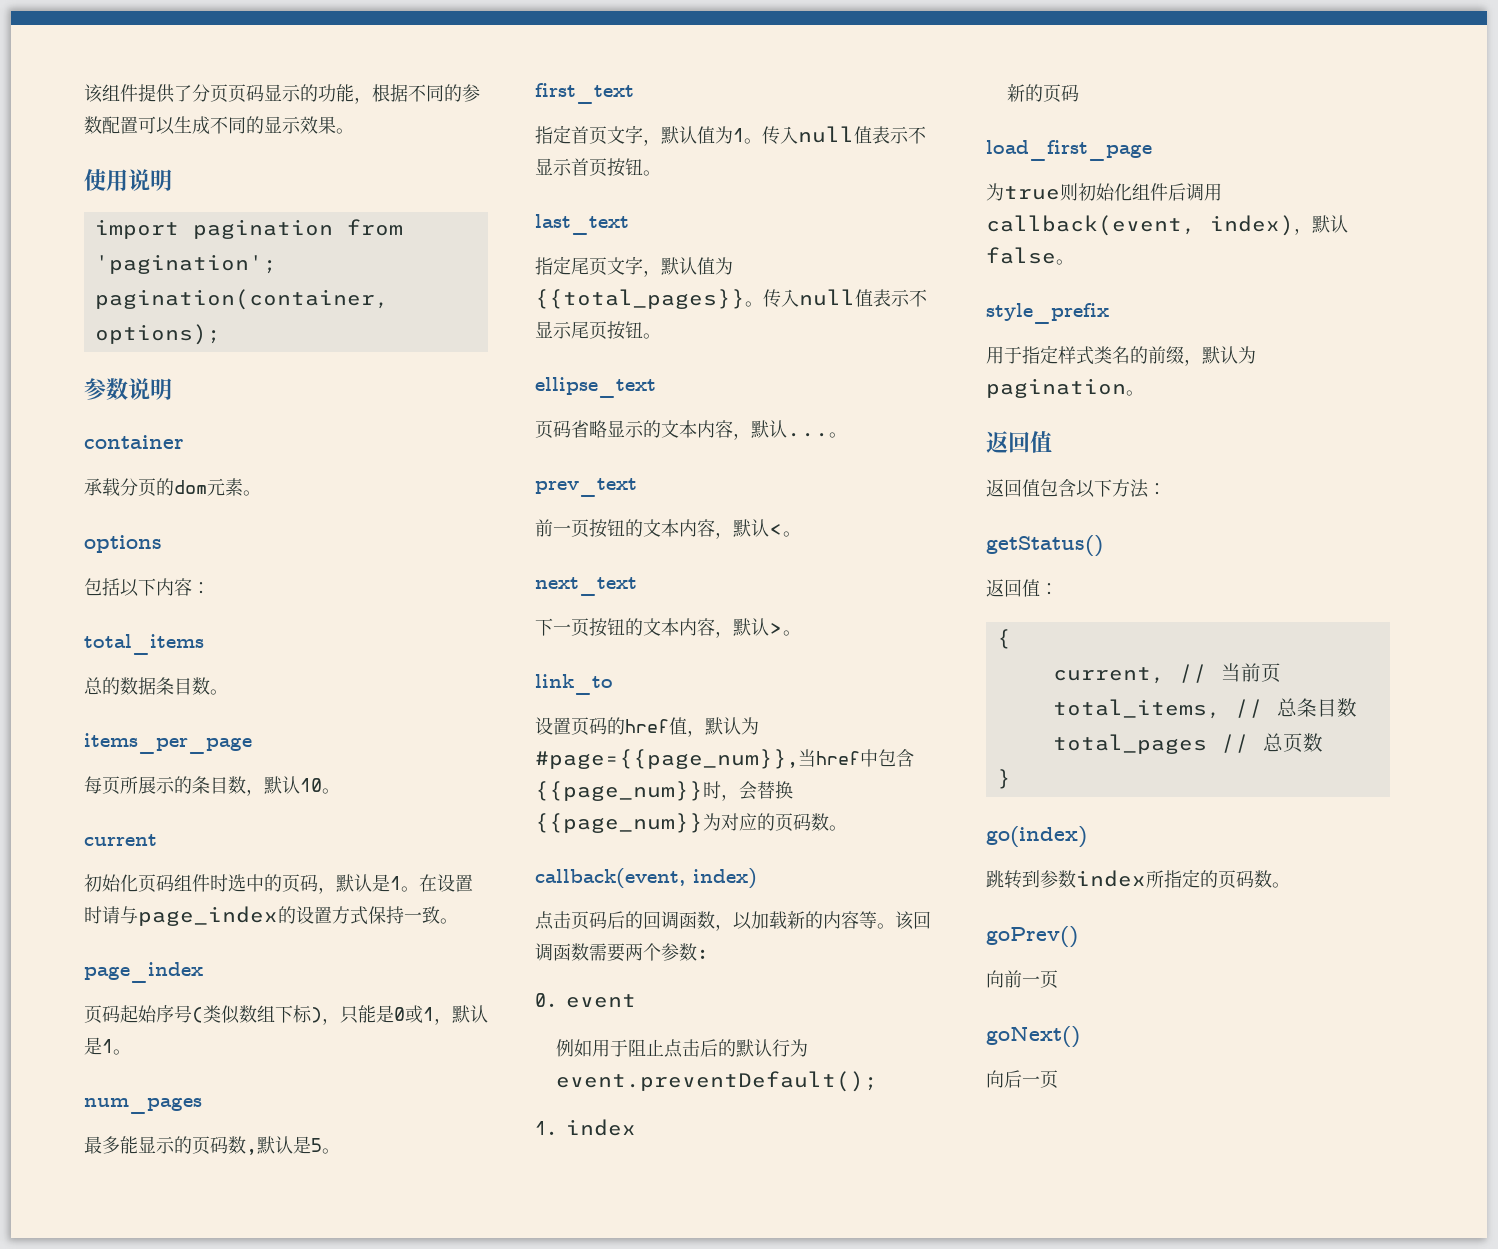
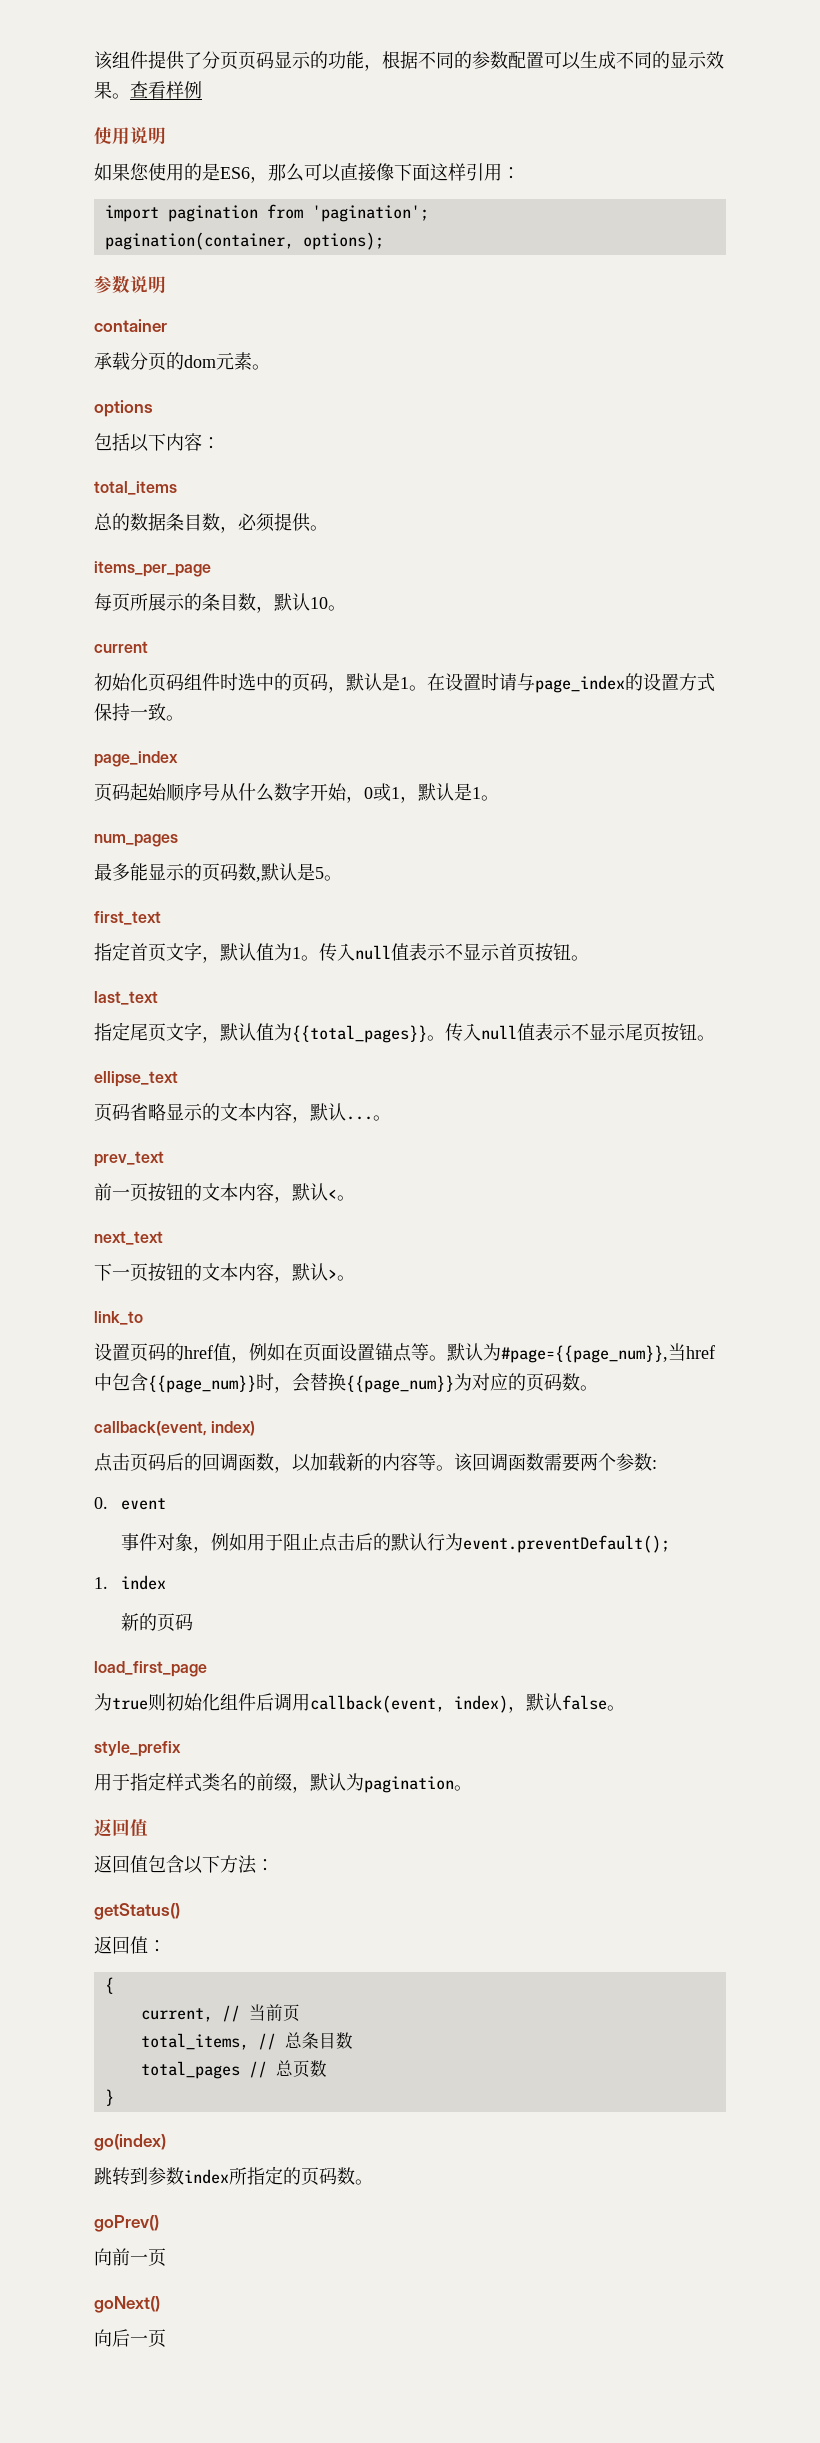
(354, 131) none -> [130,81,202,99] 查看样例
(172, 180) none -> [94,163,520,183] // 如果您使用的是ES6，那么可以直接像下面这样引用：
(210, 686) none -> [220,513,311,533] ，必须提供
[156,1005,394,1025] 序号(类似数组下标)，只能是 -> [166,782,364,803] 顺序号从什么数字开始，
(705, 733) none -> [249,1343,447,1362] 例如在页面设置锚点等。
(636, 1001) none -> [120,1533,211,1553] 事件对象，

